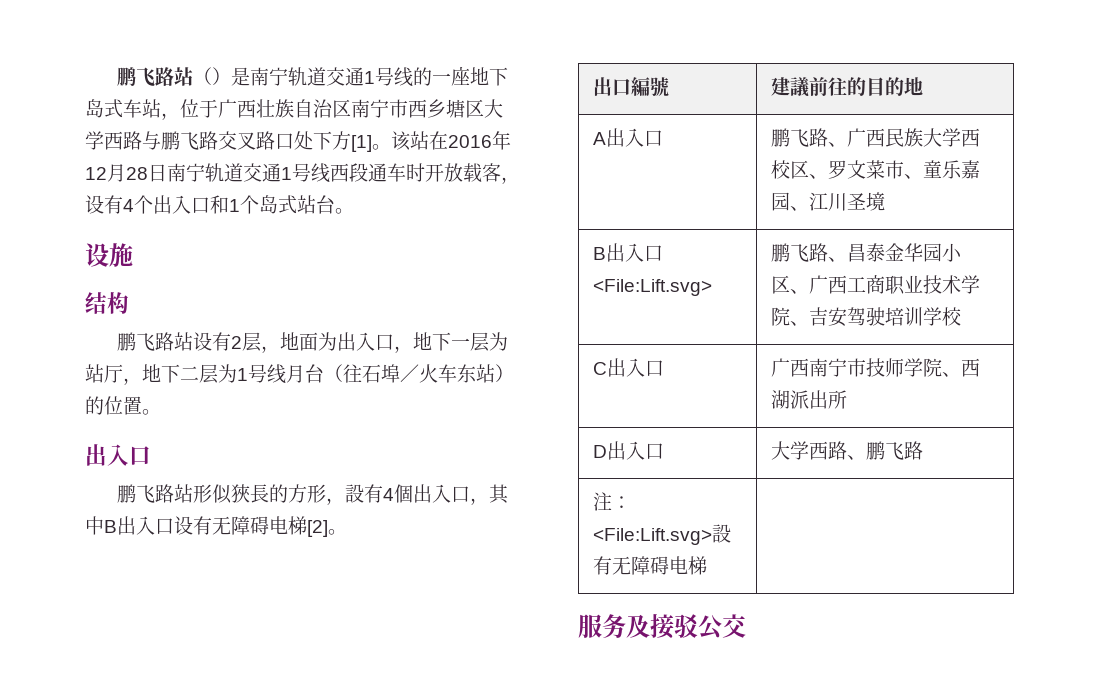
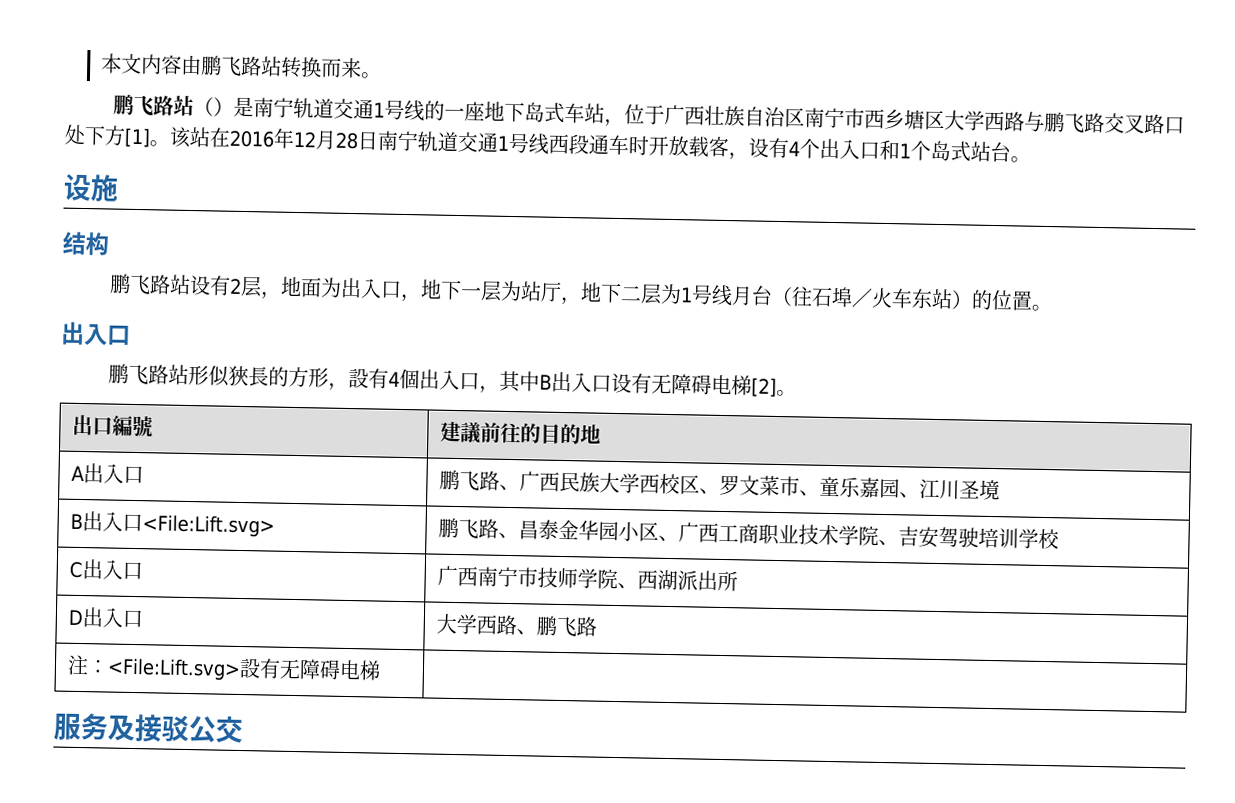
(116, 76) none -> [100,53,382,79] 本文内容由鹏飞路站转换而来。 //

